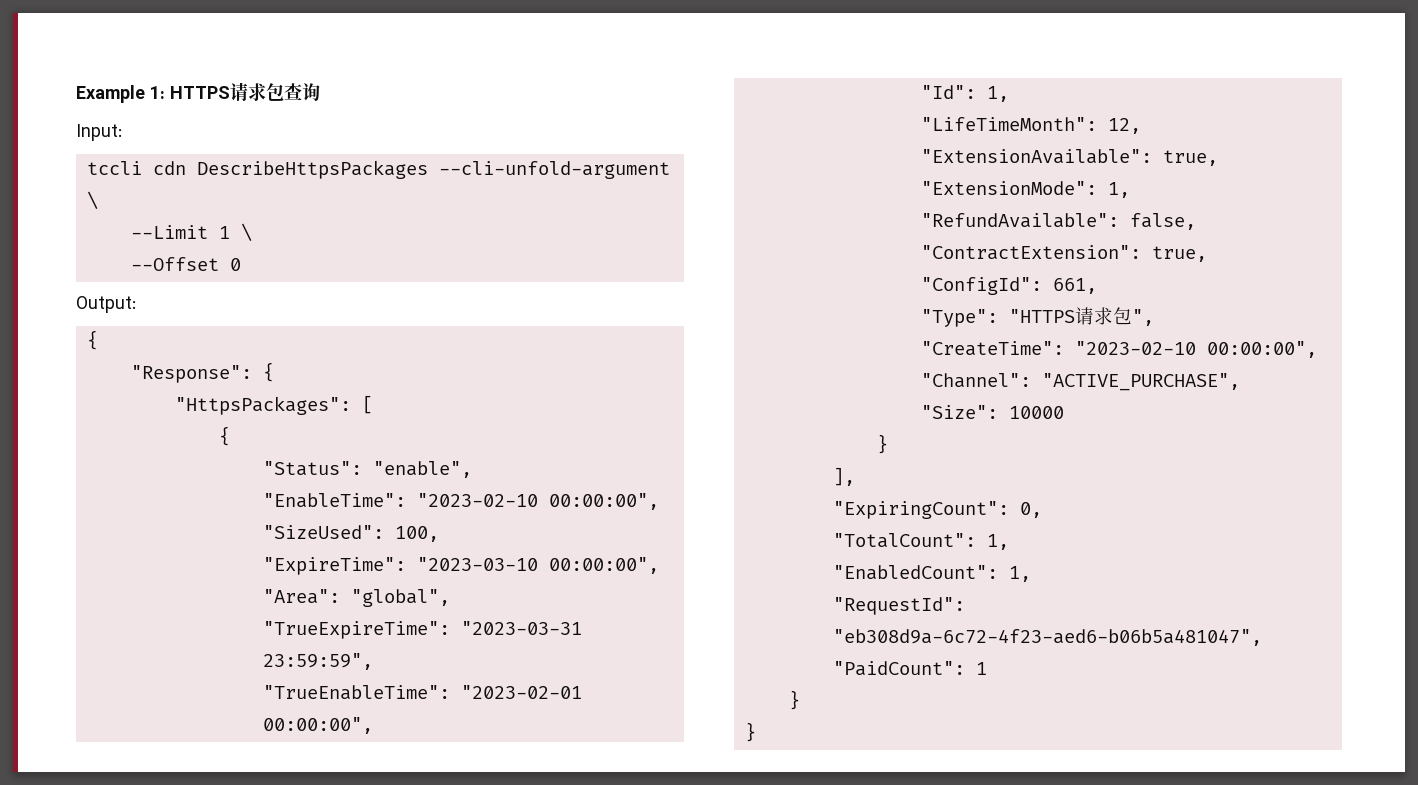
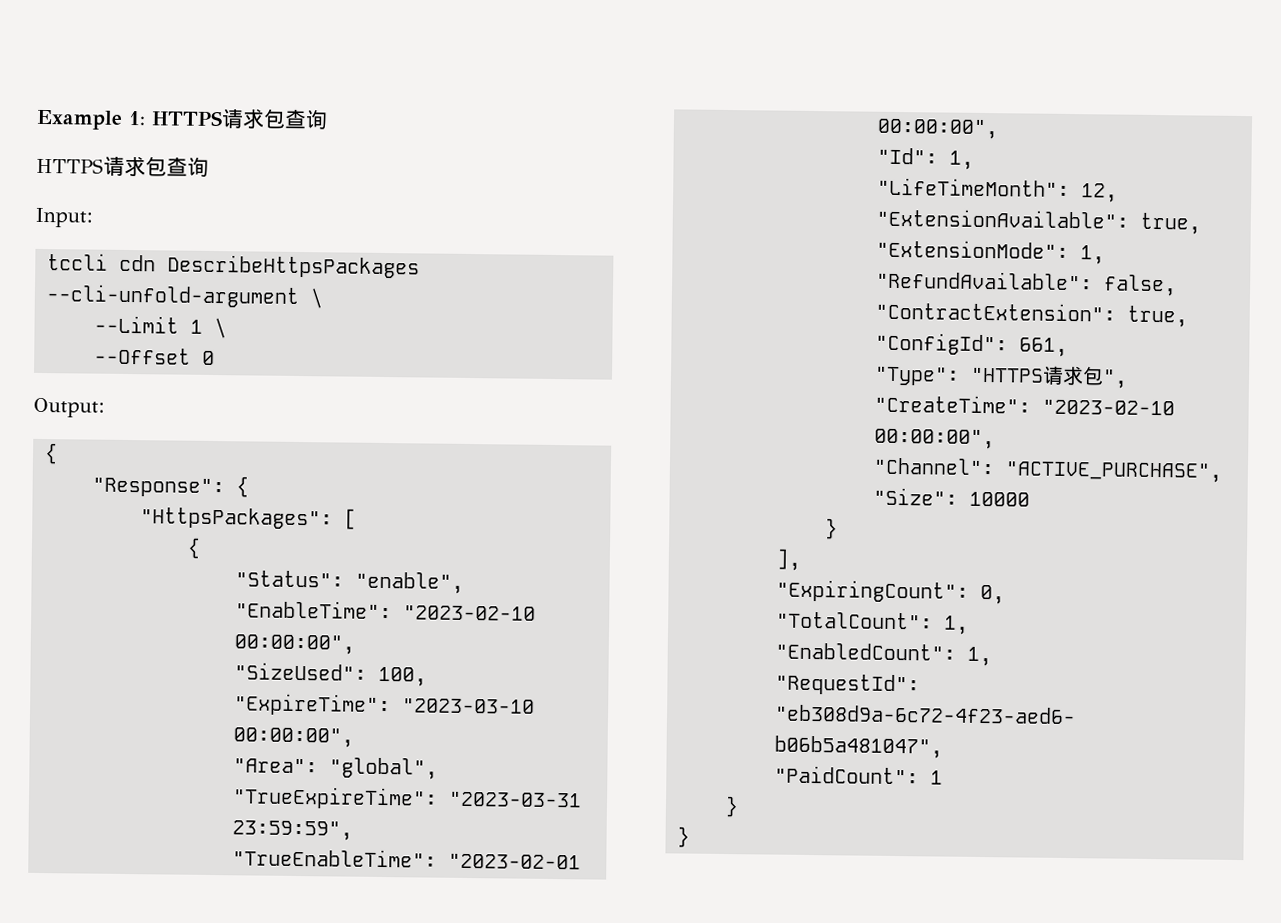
(320, 92) none -> [36,155,209,177] // HTTPS请求包查询

